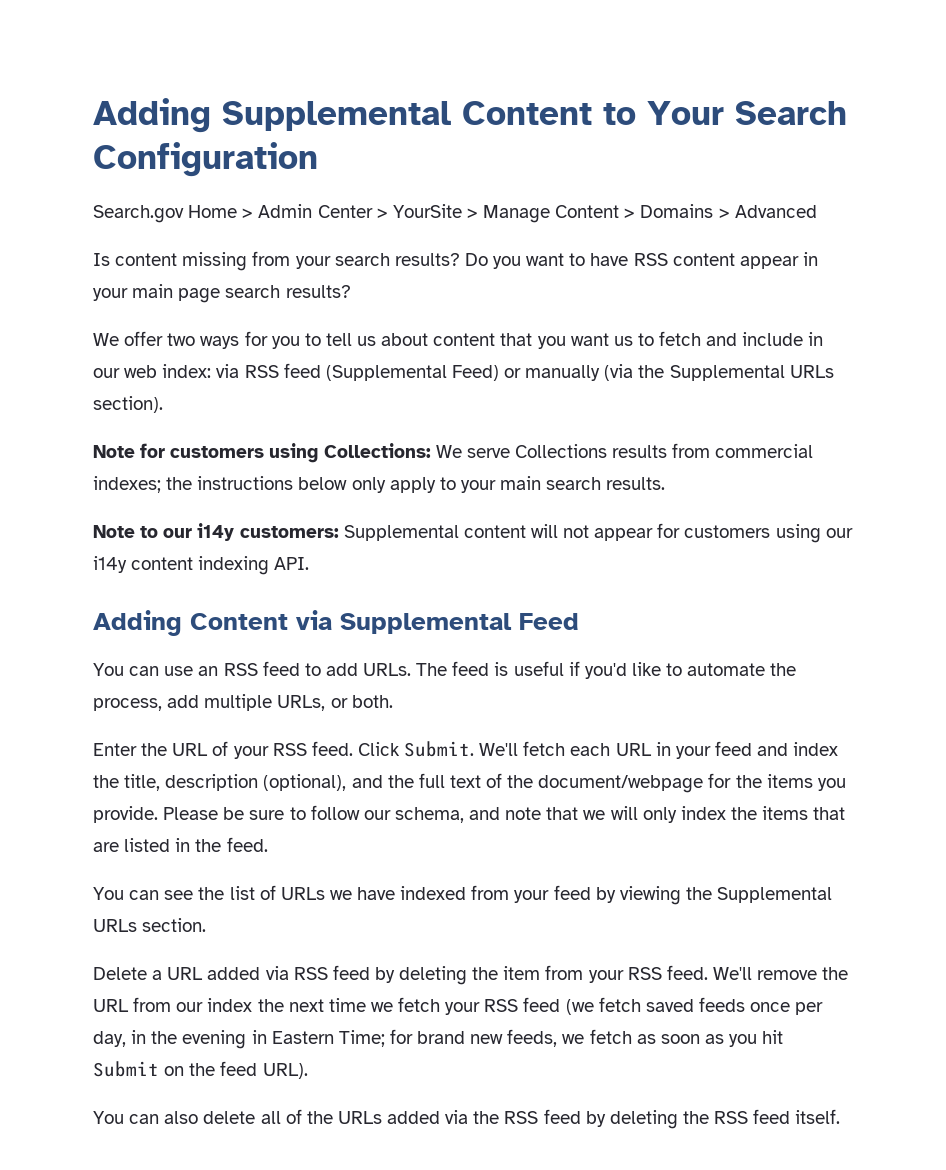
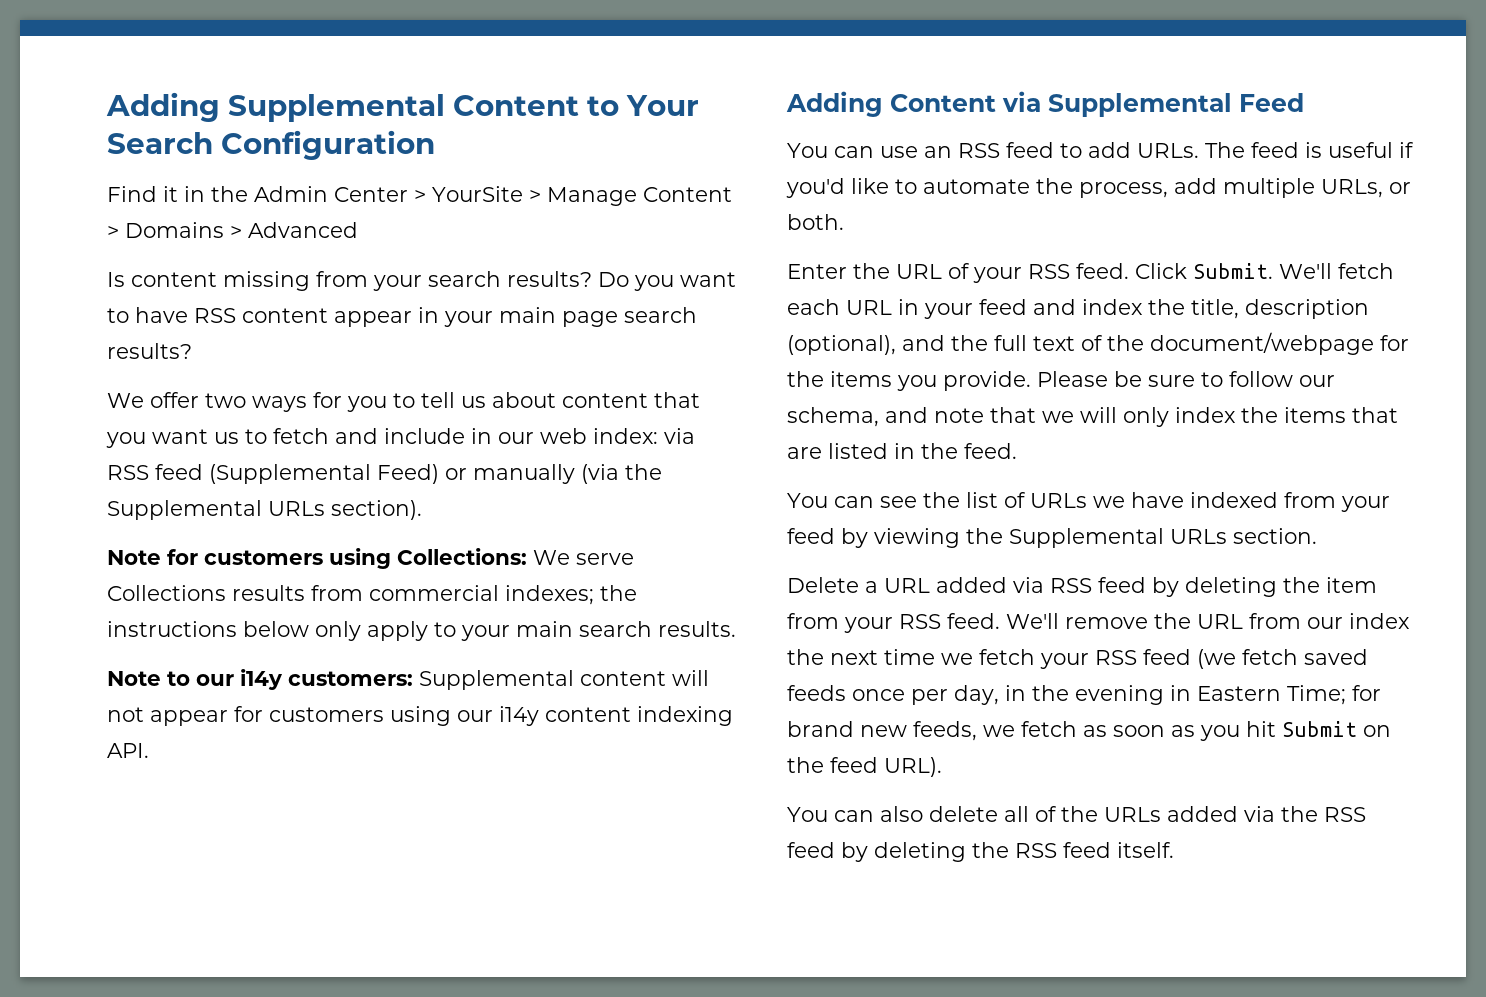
[93,205,254,223] Search.gov Home > -> [107,186,248,202] Find it in the

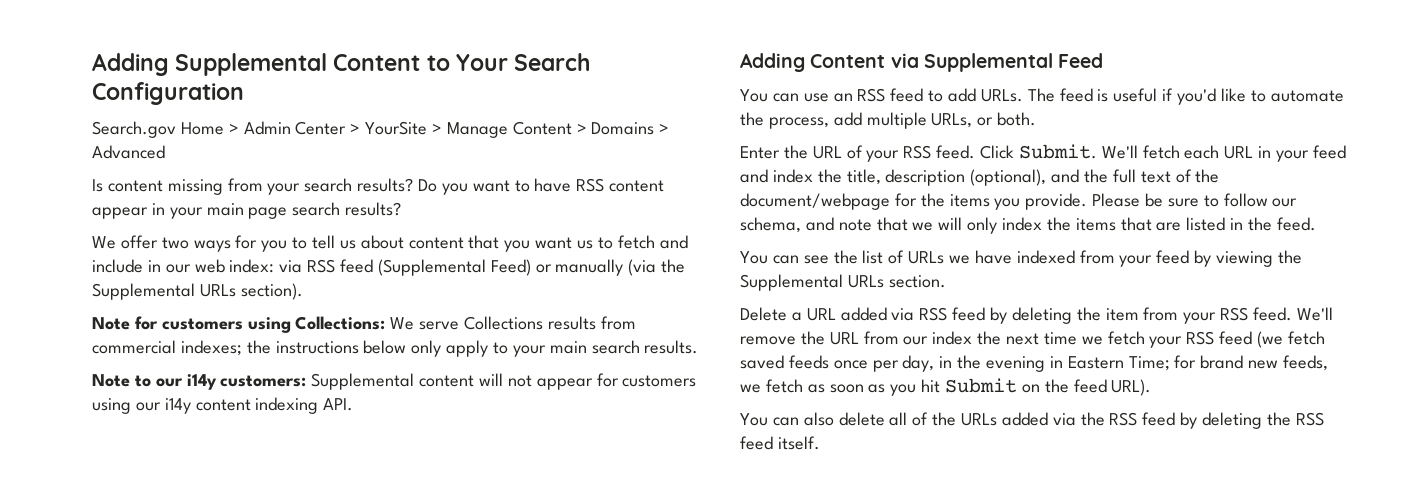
[107,186,248,202] Find it in the -> [92,121,239,138] Search.gov Home >

